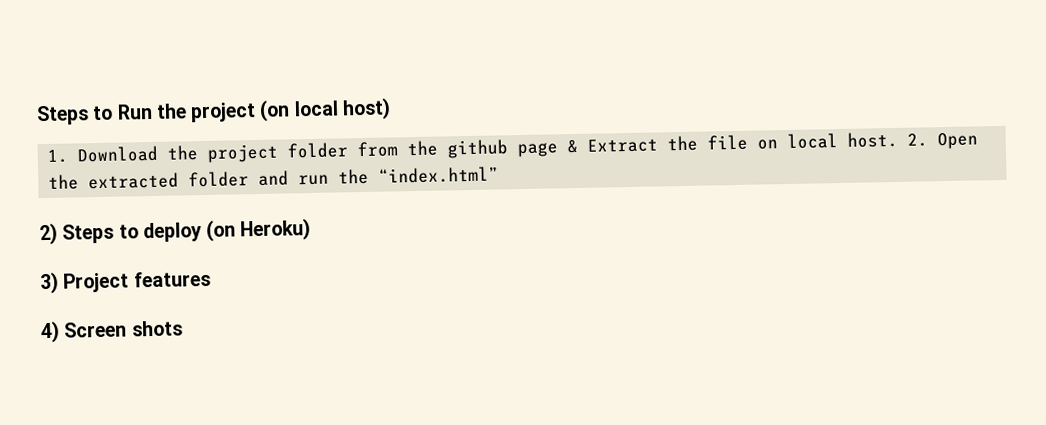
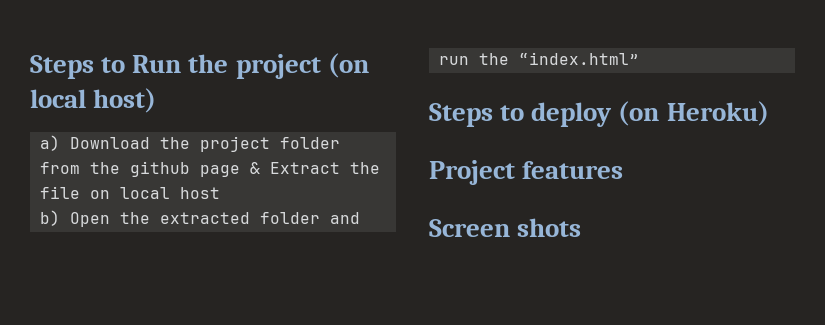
[47,149,69,163] 1. -> [40,135,61,151] a)
[847,131,929,148] host. 2. -> [180,187,221,199] [40,210,61,226] host // b)
[39,222,58,246] 2) -> (640, 58) none
[40,271,59,295] 3) -> (769, 113) none
[40,320,60,344] 4) -> (624, 170) none

